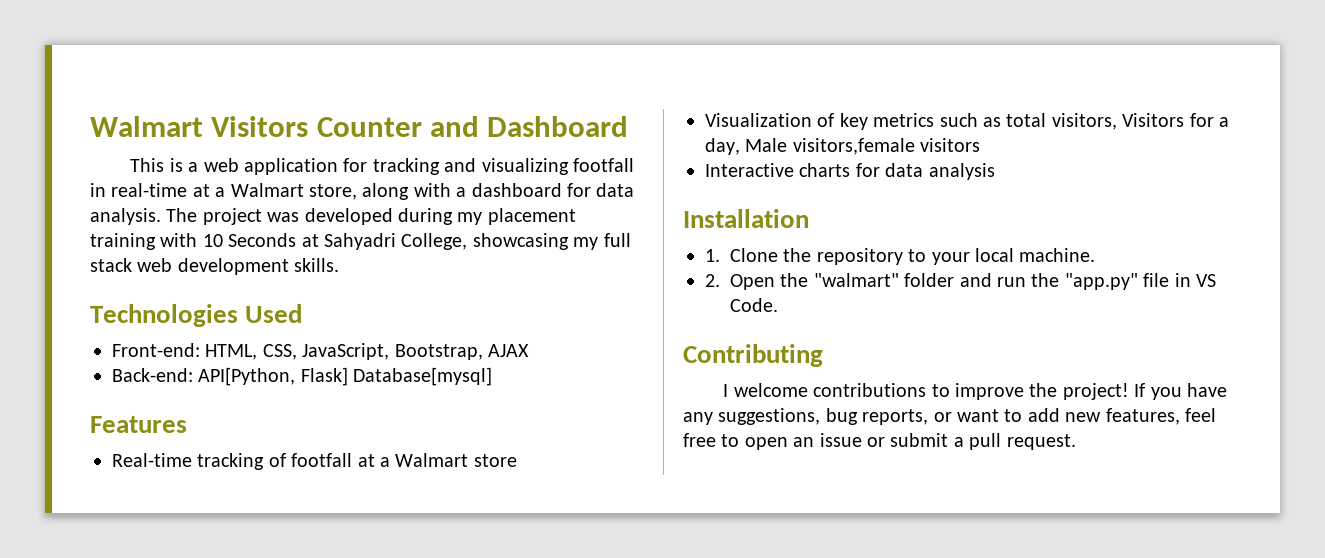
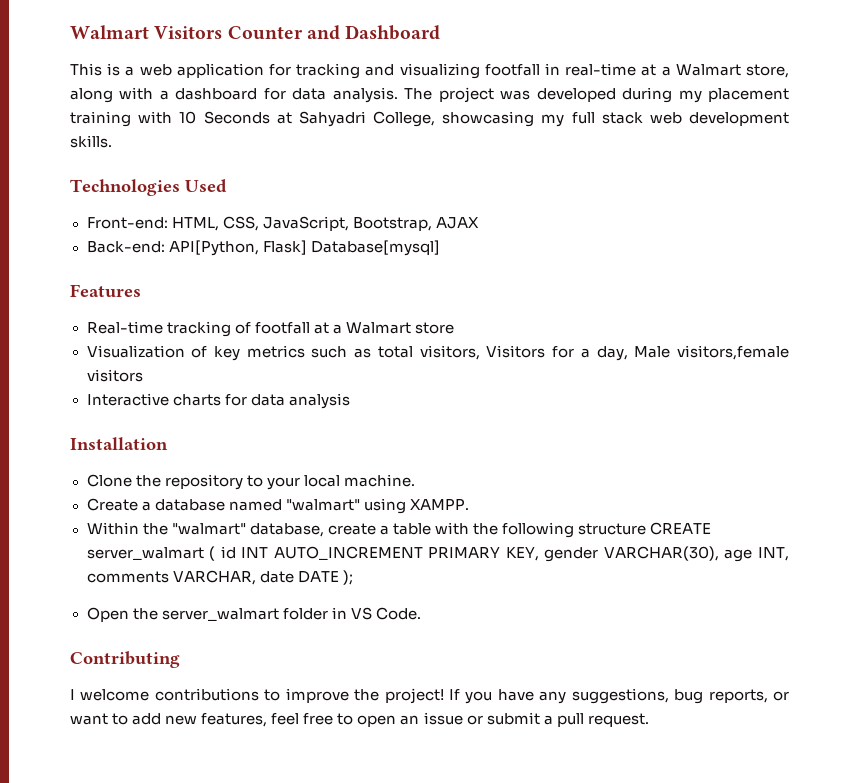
[705,249,720,262] 1. -> (168, 443) none
[705,273,1170,290] 2. Open the "walmart" folder and run the "app.py" file -> [86,498,469,514] [86,522,712,538] [86,546,789,562] [86,570,353,585] [86,607,328,622] Create a database named "walmart" using XAMPP. // Within the "walmart" database, create a table with the following structure CREATE server_walmart ( id INT AUTO_INCREMENT PRIMARY KEY, gender VARCHAR(30), age INT, comments VARCHAR, date DATE ); // Open the server_walmart folder

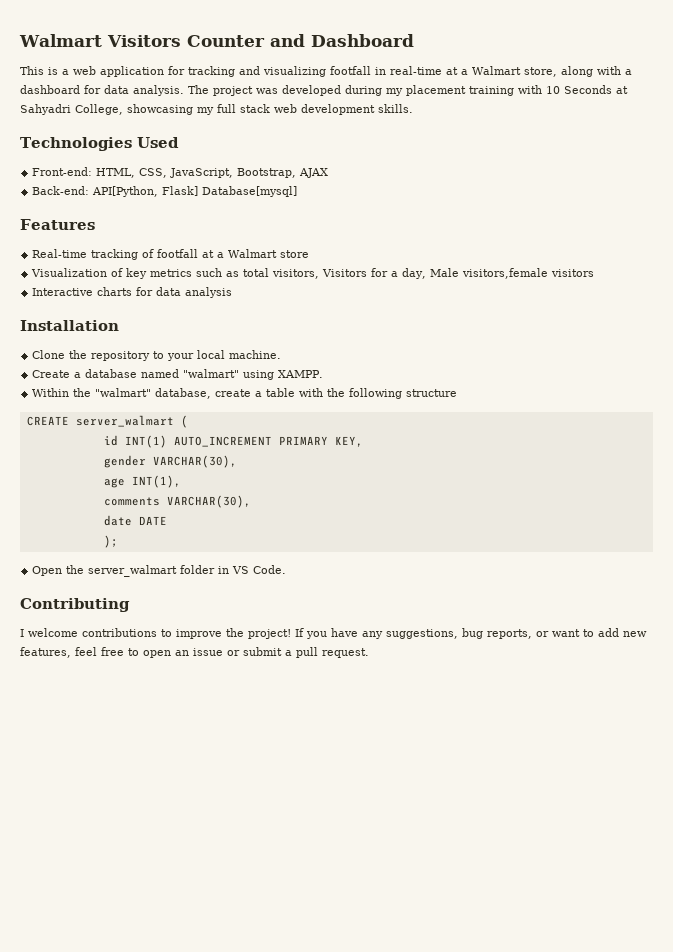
(646, 529) none -> (458, 393) //
[220,546,269,559] id INT -> [103,435,167,448] // id INT(1)
(539, 554) none -> (363, 441) //
[724,547,789,562] [86,570,256,585] age INT, comments VARCHAR, -> [103,475,181,488] [103,495,251,508] // age INT(1), // comments VARCHAR(30), //
(339, 577) none -> (167, 520) //

